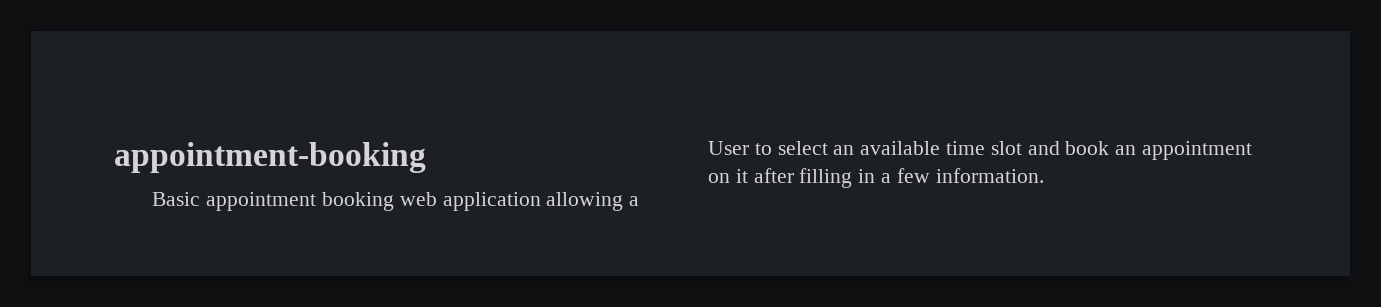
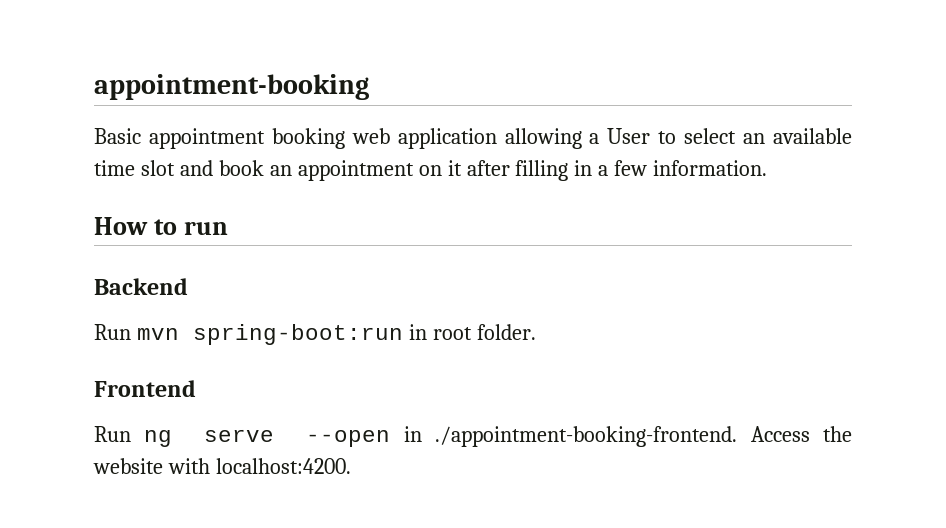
(1044, 175) none -> [94,217,228,235] [94,278,188,295] [94,324,536,345] [94,380,196,397] [94,426,852,447] [93,458,351,474] // How to run // Backend // Run mvn spring-boot:run in root folder. // Frontend // Run ng serve --open in ./appointment-booking-frontend. Access the website with localhost:4200.

